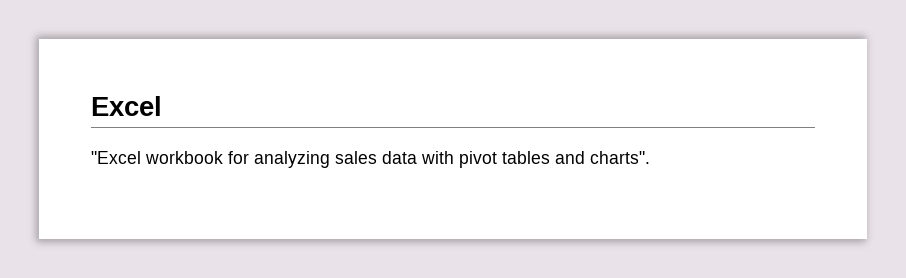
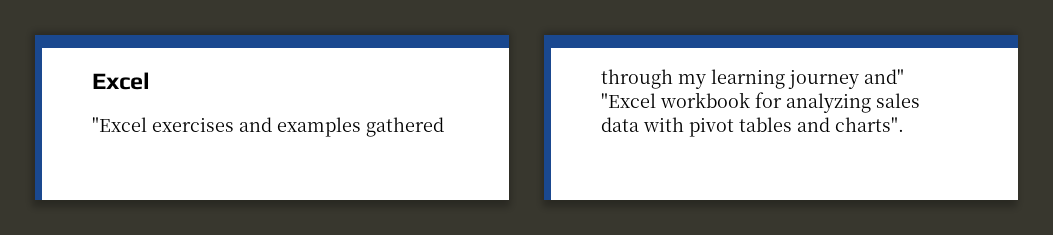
(141, 157) none -> [152,117,444,137] [601,69,904,89] [601,93,656,108] exercises and examples gathered through my learning journey and" "Excel

